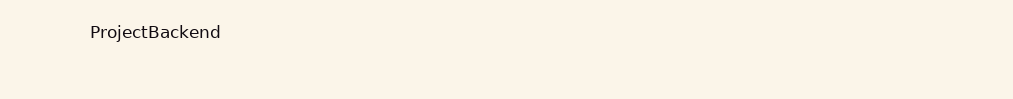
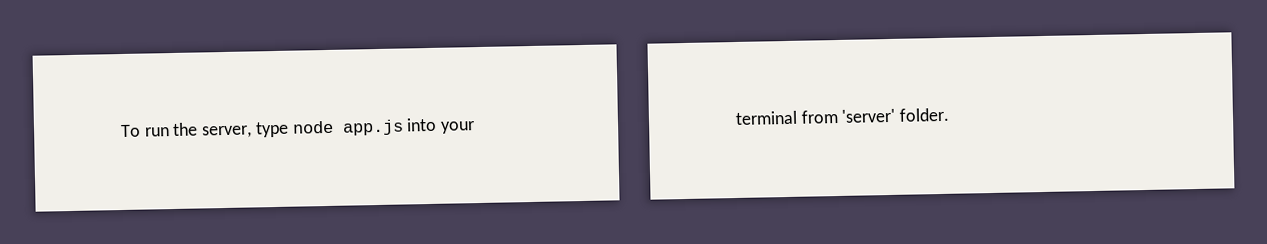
[90,25,221,42] ProjectBackend -> [120,107,951,139] To run the server, type node app.js into your terminal from 'server' folder.

